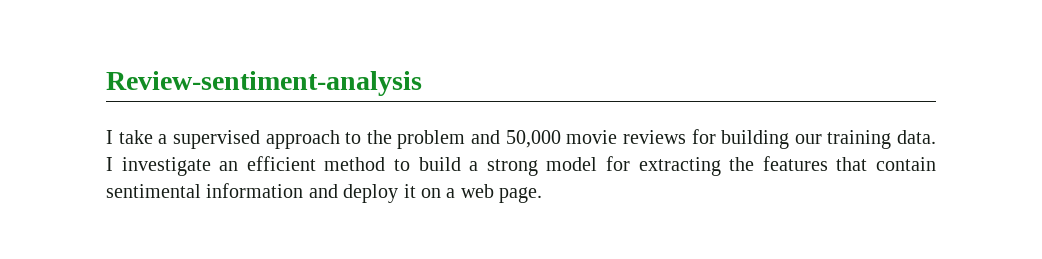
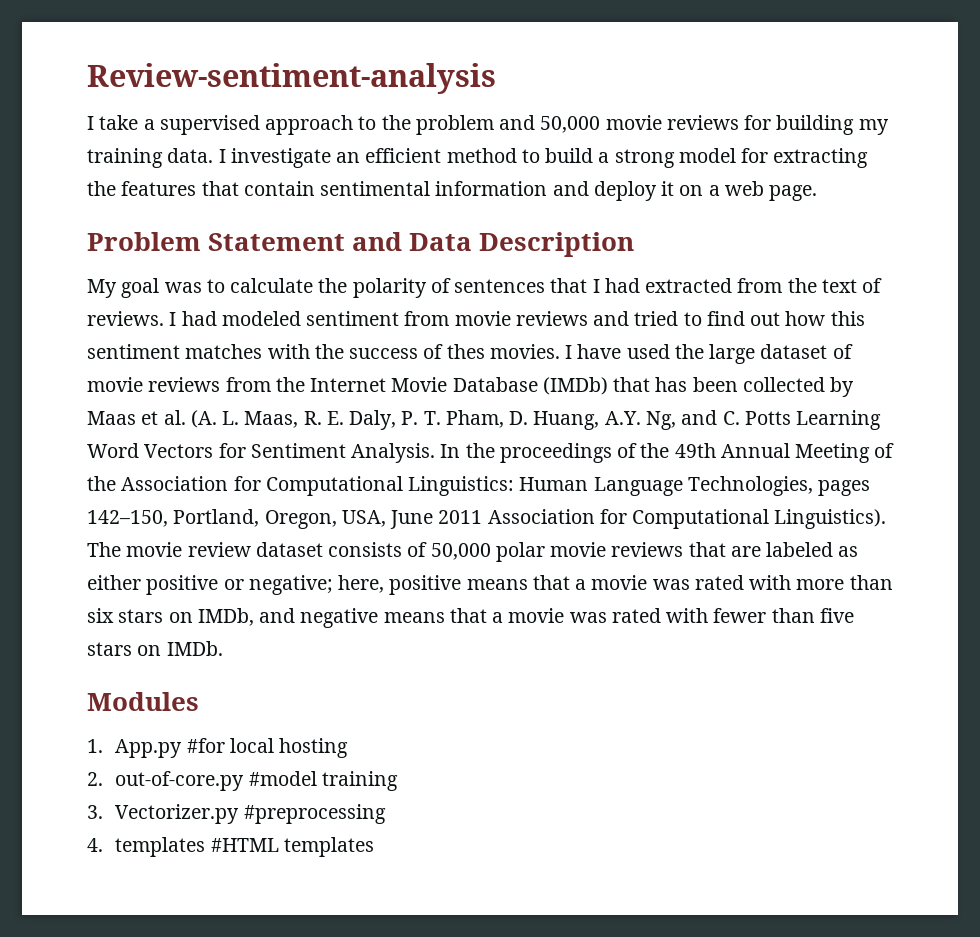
[794,134,822,144] our -> [858,119,889,135] my
(543, 195) none -> [87,232,635,257] [87,278,883,298] [87,311,865,326] [87,344,853,364] [87,377,855,397] [87,410,882,430] [87,443,895,463] [87,476,871,496] [87,509,887,529] [87,542,859,562] [87,575,893,595] [87,608,854,628] [87,641,223,656] [87,692,199,711] [87,738,349,758] [87,771,398,791] [87,804,386,824] [87,837,374,857] // Problem Statement and Data Description // My goal was to calculate the polarity of sentences that I had extracted from the text of reviews. I had modeled sentiment from movie reviews and tried to find out how this sentiment matches with the success of thes movies. I have used the large dataset of movie reviews from the Internet Movie Database (IMDb) that has been collected by Maas et al. (A. L. Maas, R. E. Daly, P. T. Pham, D. Huang, A.Y. Ng, and C. Potts Learning Word Vectors for Sentiment Analysis. In the proceedings of the 49th Annual Meeting of the Association for Computational Linguistics: Human Language Technologies, pages 142–150, Portland, Oregon, USA, June 2011 Association for Computational Linguistics). The movie review dataset consists of 50,000 polar movie reviews that are labeled as either positive or negative; here, positive means that a movie was rated with more than six stars on IMDb, and negative means that a movie was rated with fewer than five stars on IMDb. // Modules // 1. App.py #for local hosting // 2. out-of-core.py #model training // 3. Vectorizer.py #preprocessing // 4. templates #HTML templates

